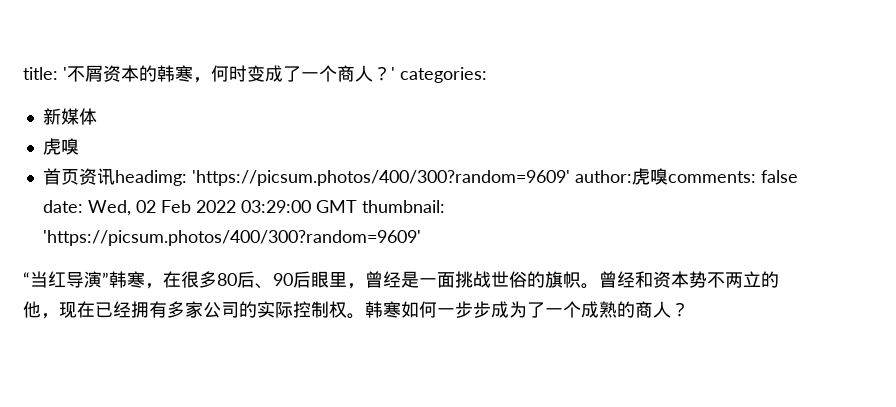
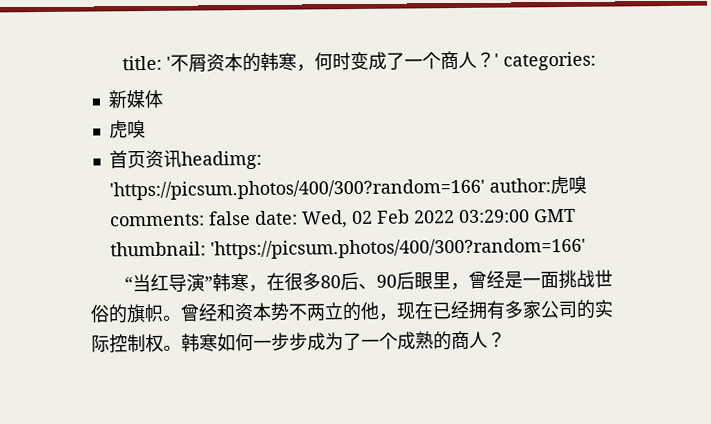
[191,170,570,186] 'https://picsum.photos/400/300?random=9609' -> [108,178,485,201] 'https://picsum.photos/400/300?random=166'
[42,230,421,246] 'https://picsum.photos/400/300?random=9609' -> [209,237,586,260] 'https://picsum.photos/400/300?random=166'

